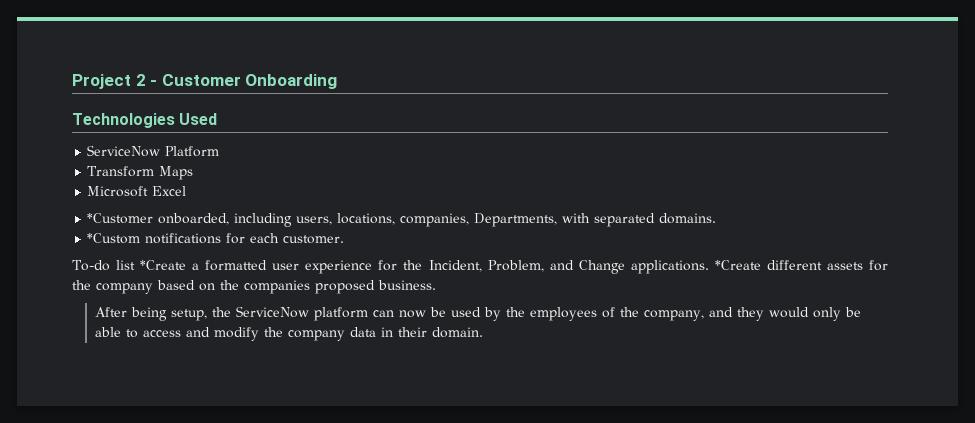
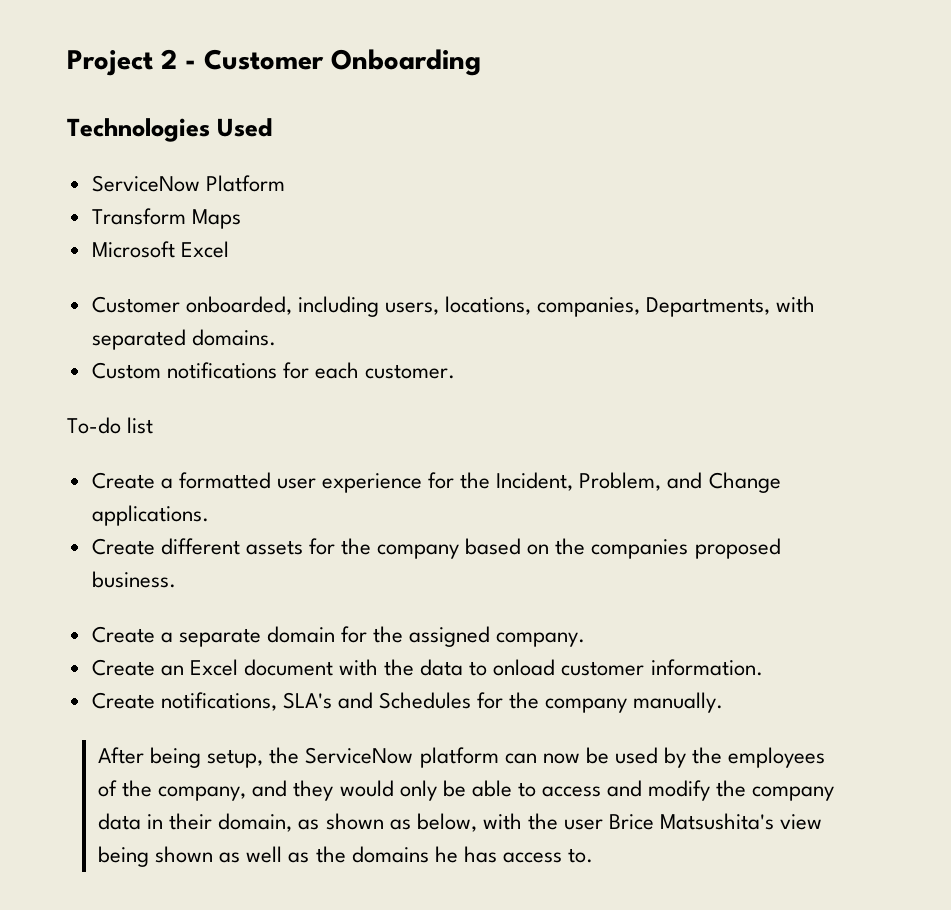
[87,213,154,224] *Customer -> [91,296,180,313] Customer
[87,233,141,244] *Custom -> [91,362,161,379] Custom
[140,260,187,270] *Create -> [91,472,155,489] // Create
[714,260,761,270] *Create -> [91,538,155,555] // Create
(436, 285) none -> [91,626,586,647] [91,659,763,676] [91,692,724,713] // Create a separate domain for the assigned company. // Create an Excel document with the data to onload customer information. // Create notifications, SLA's and Schedules for the company manually.
[432,327,484,338] domain. -> [218,813,823,832] [98,846,593,867] domain, as shown as below, with the user Brice Matsushita's view being shown as well as the domains he has access to.

